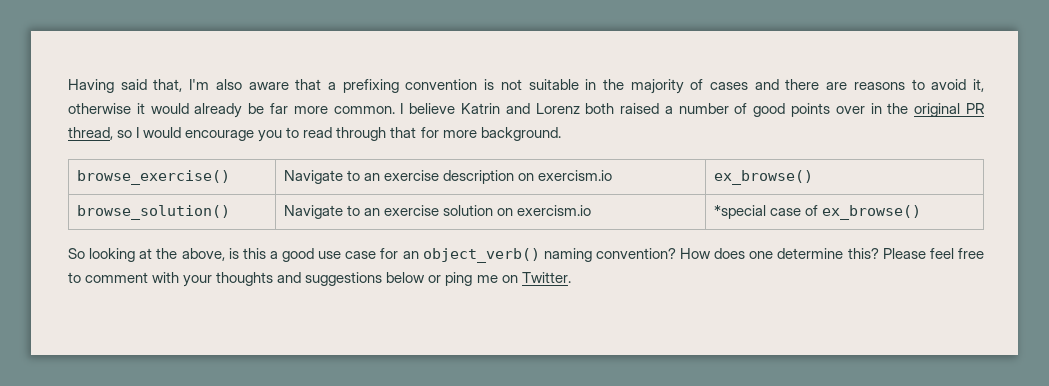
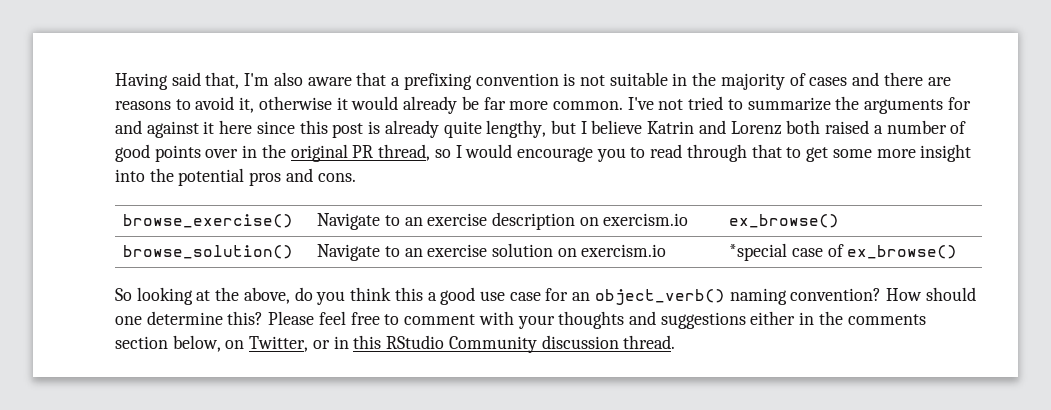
(395, 110) none -> [627,96,971,114] [115,120,576,138] I've not tried to summarize the arguments for and against it here since this post is already quite lengthy, but
[420,127,561,141] for more background. -> [786,144,972,162] [115,168,356,186] to get some more insight into the potential pros and cons.
[228,248,239,259] is -> [294,287,392,305] do you think
[714,248,746,259] does -> [925,287,976,301] should
[386,272,571,286] below or ping me on Twitter. -> [750,311,926,325] [115,335,676,353] either in the comments section below, on Twitter, or in this RStudio Community discussion thread.

